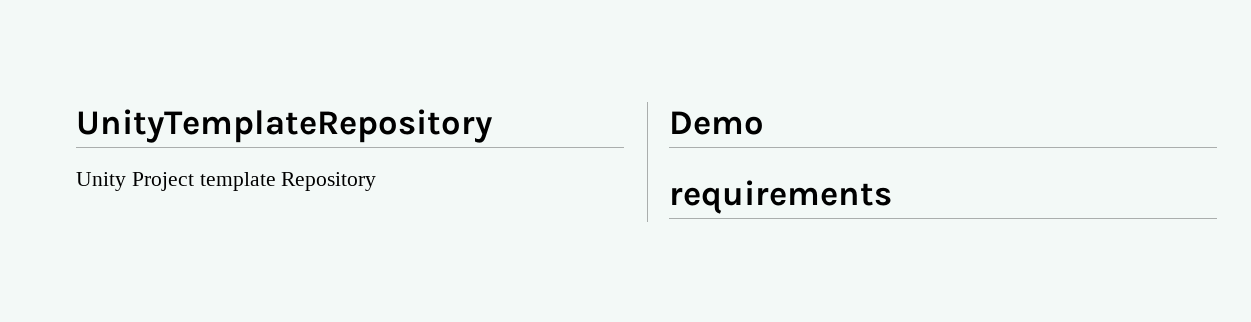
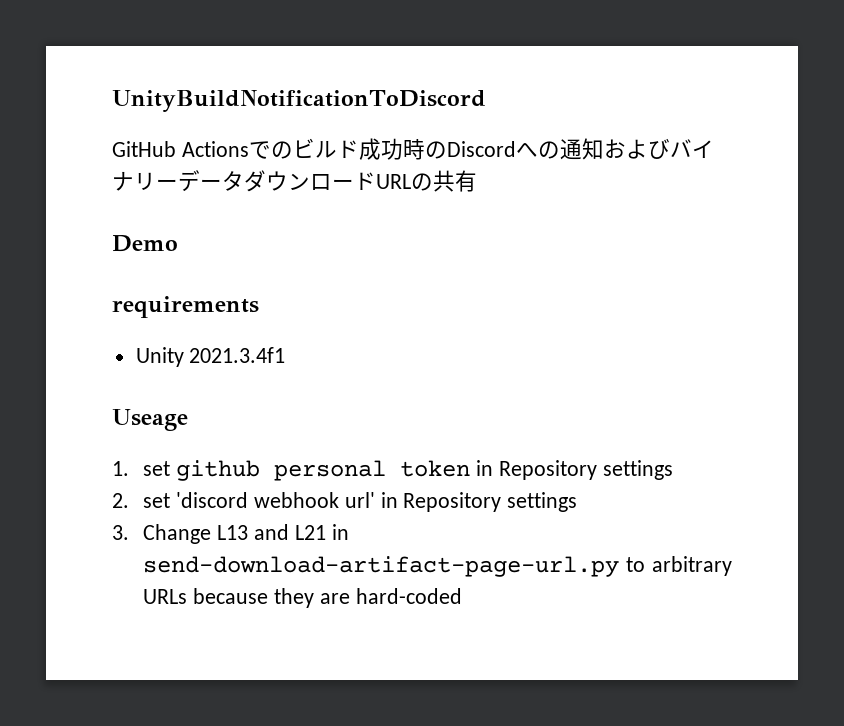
[76,109,492,143] [76,172,377,191] [669,111,764,135] [669,180,892,214] UnityTemplateRepository // Unity Project template Repository // Demo // requirements -> [112,90,486,112] [112,138,714,160] [112,170,477,192] [112,235,178,252] [112,296,259,318] [135,347,286,367] [112,409,188,431] [112,460,673,481] [112,492,578,512] [112,524,349,544] [143,556,732,577] [143,588,462,608] UnityBuildNotificationToDiscord // GitHub Actionsでのビルド成功時のDiscordへの通知およびバイナリーデータダウンロードURLの共有 // Demo // requirements // Unity 2021.3.4f1 // Useage // 1. set github personal token in Repository settings // 2. set 'discord webhook url' in Repository settings // 3. Change L13 and L21 in send-download-artifact-page-url.py to arbitrary URLs because they are hard-coded

